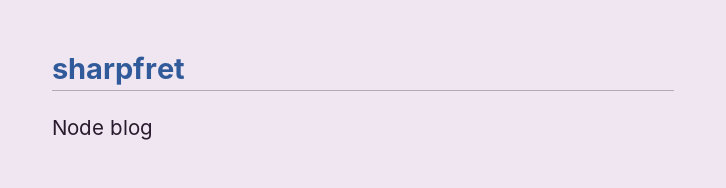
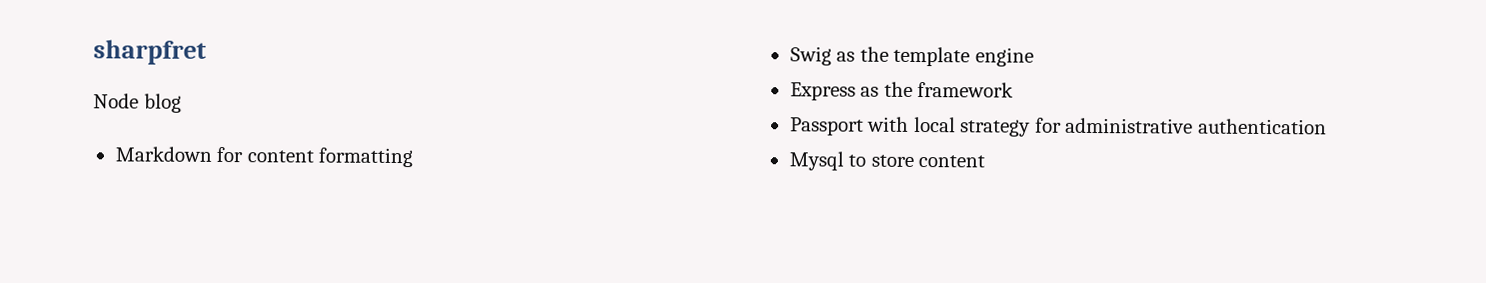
(153, 130) none -> [114,146,414,168] [789,46,1034,67] [789,81,1015,101] [789,116,1327,137] [788,151,986,171] // Markdown for content formatting // Swig as the template engine // Express as the framework // Passport with local strategy for administrative authentication // Mysql to store content

